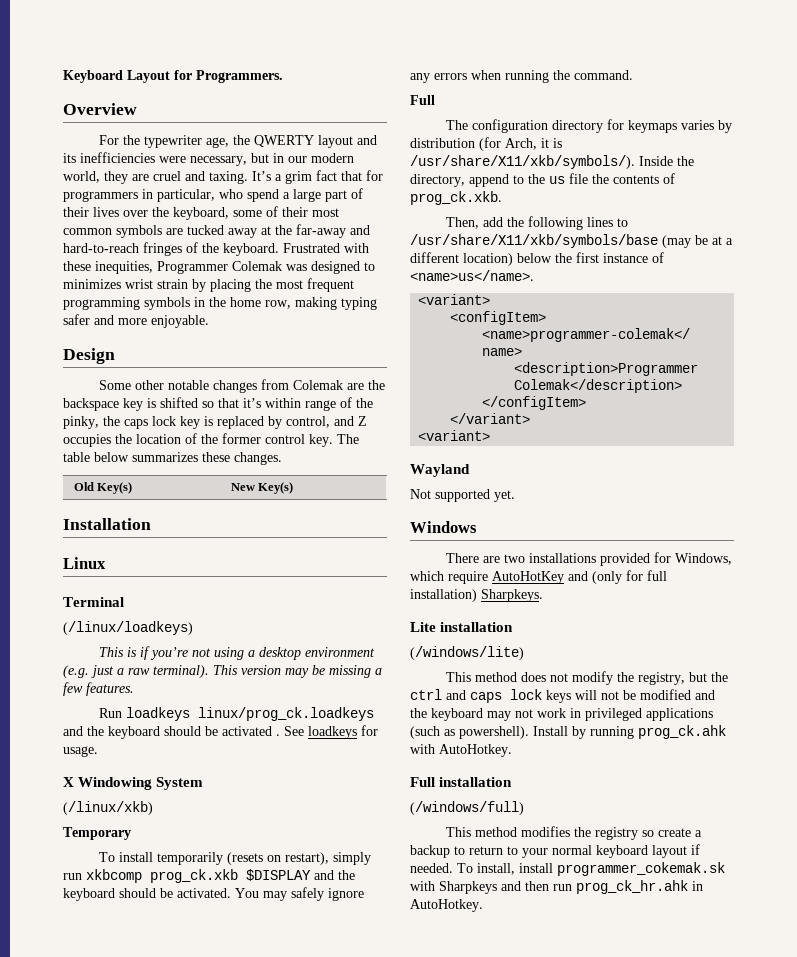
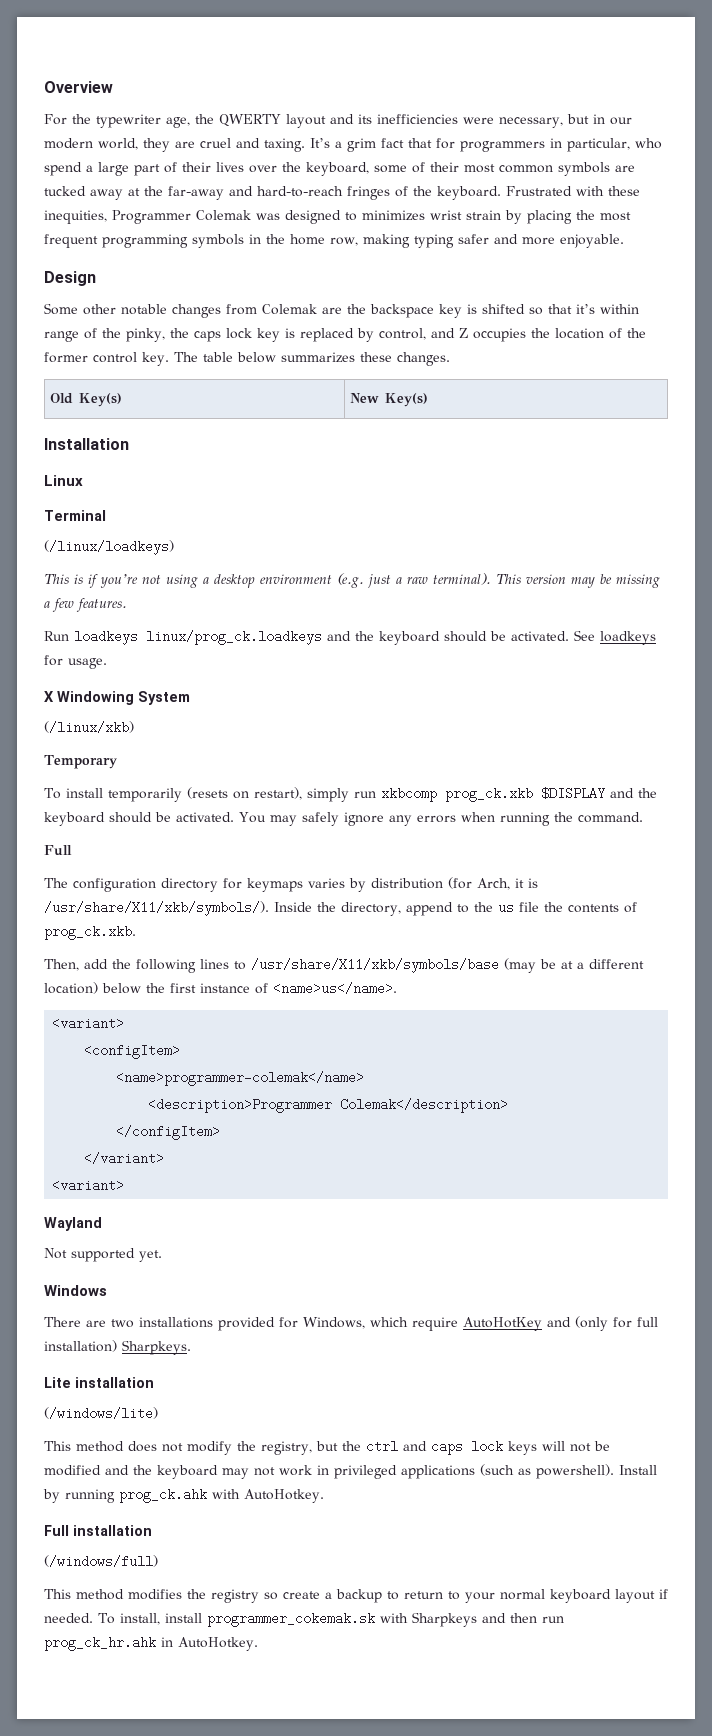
[63,70,283,83] Keyboard Layout for Programmers. // -> (44, 87) none
[222,726,280,736] activated . -> [511,631,569,641] activated.

